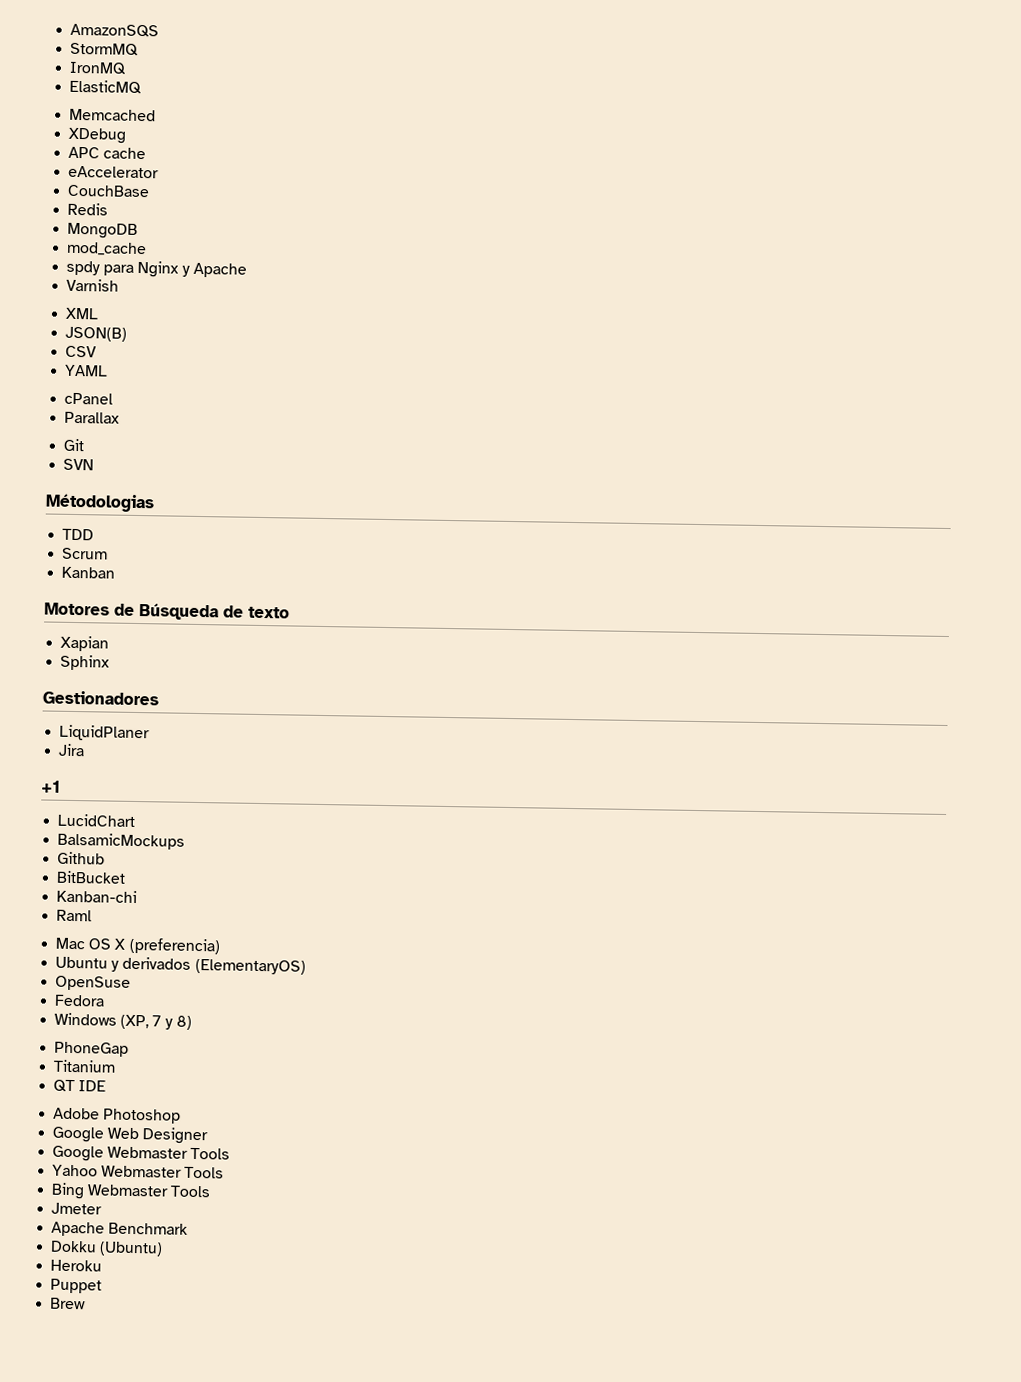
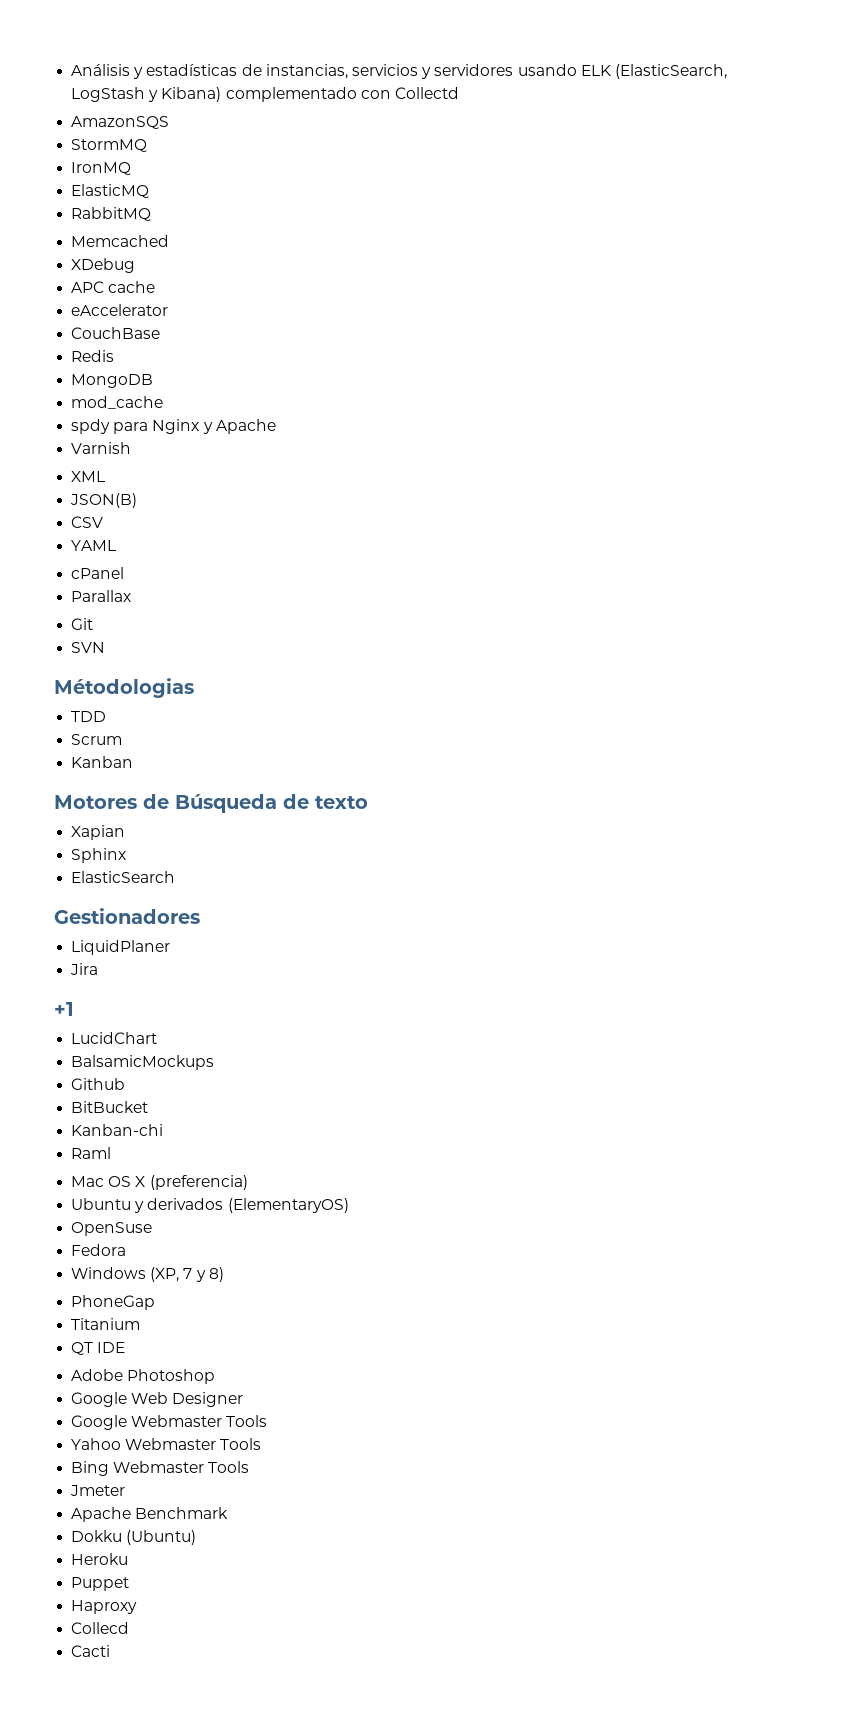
(70, 30) none -> [71,64,727,79] [71,87,459,102] Análisis y estadísticas de instancias, servicios y servidores usando ELK (ElasticSearch, LogStash y Kibana) complementado con Collectd //
(143, 87) none -> [71,207,152,221] // RabbitMQ
(111, 662) none -> [71,871,176,883] // ElasticSearch
[50,1297,87,1310] Brew -> [71,1600,138,1614] [71,1622,130,1634] [71,1645,111,1657] Haproxy // Collecd // Cacti

